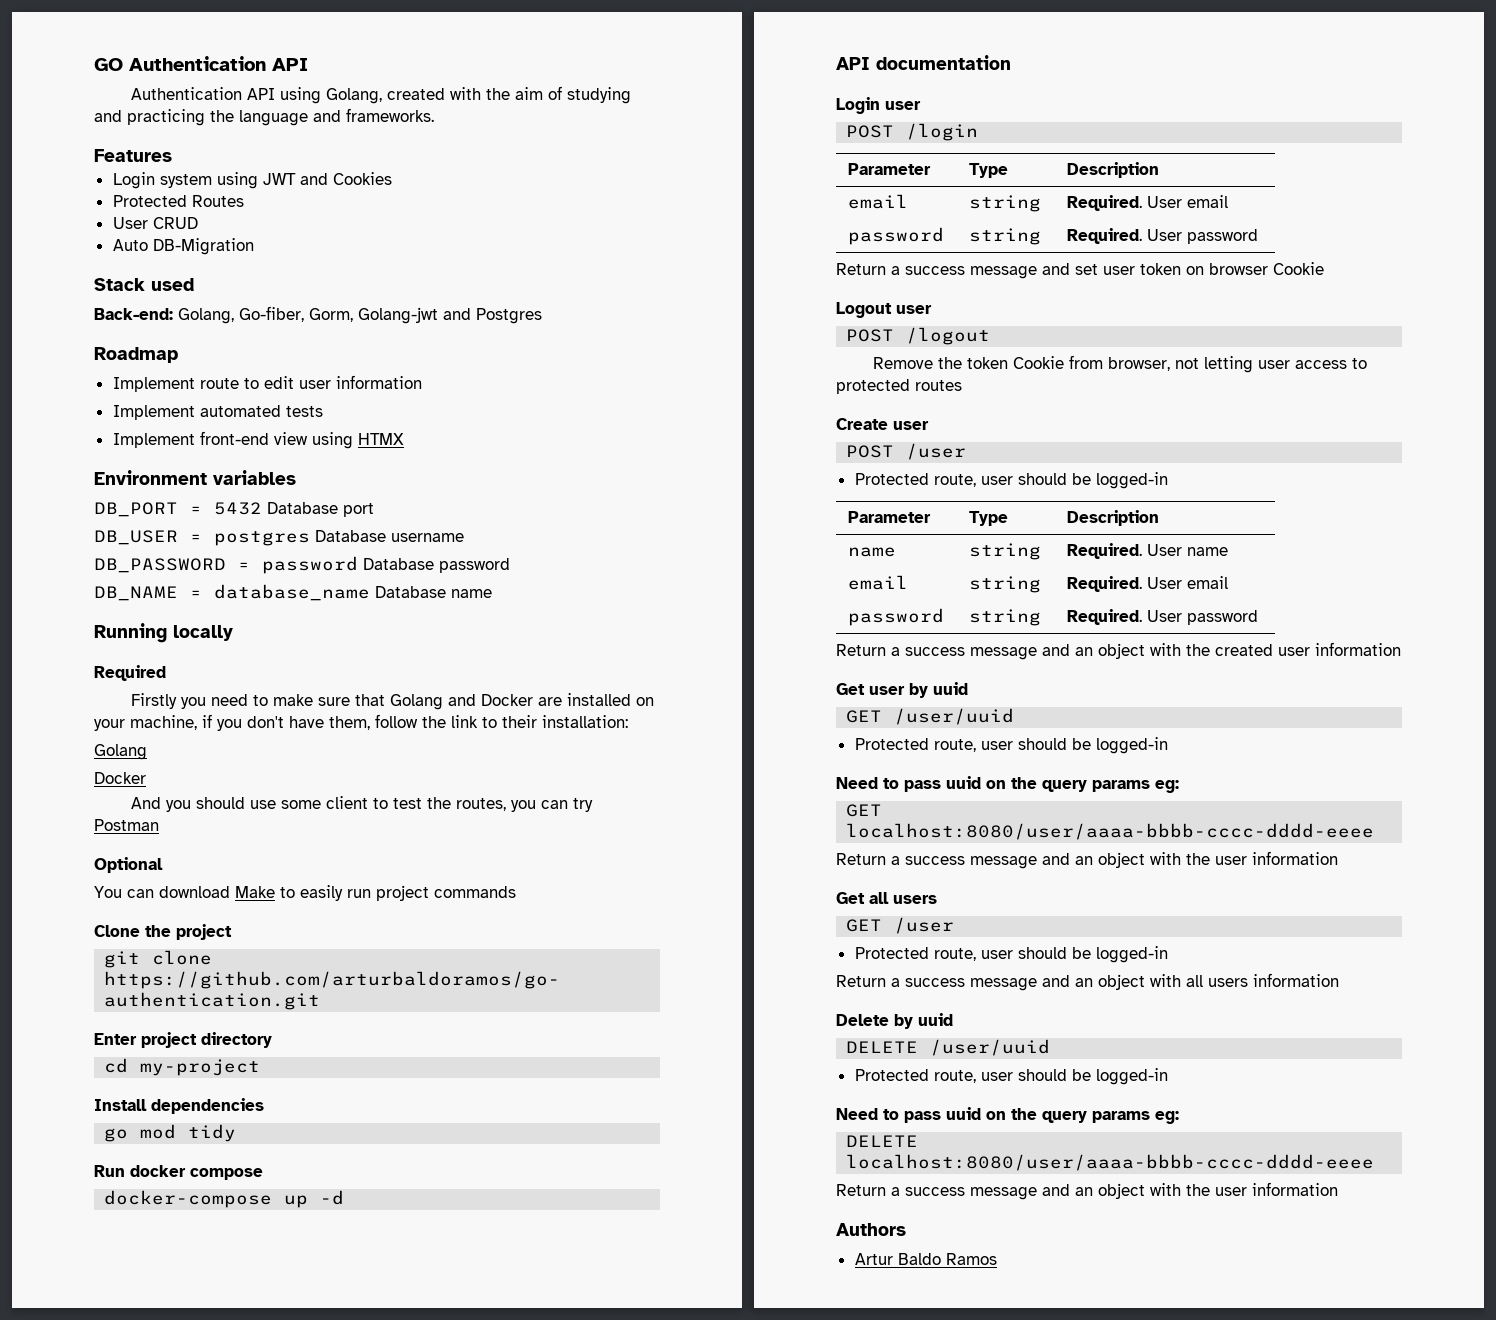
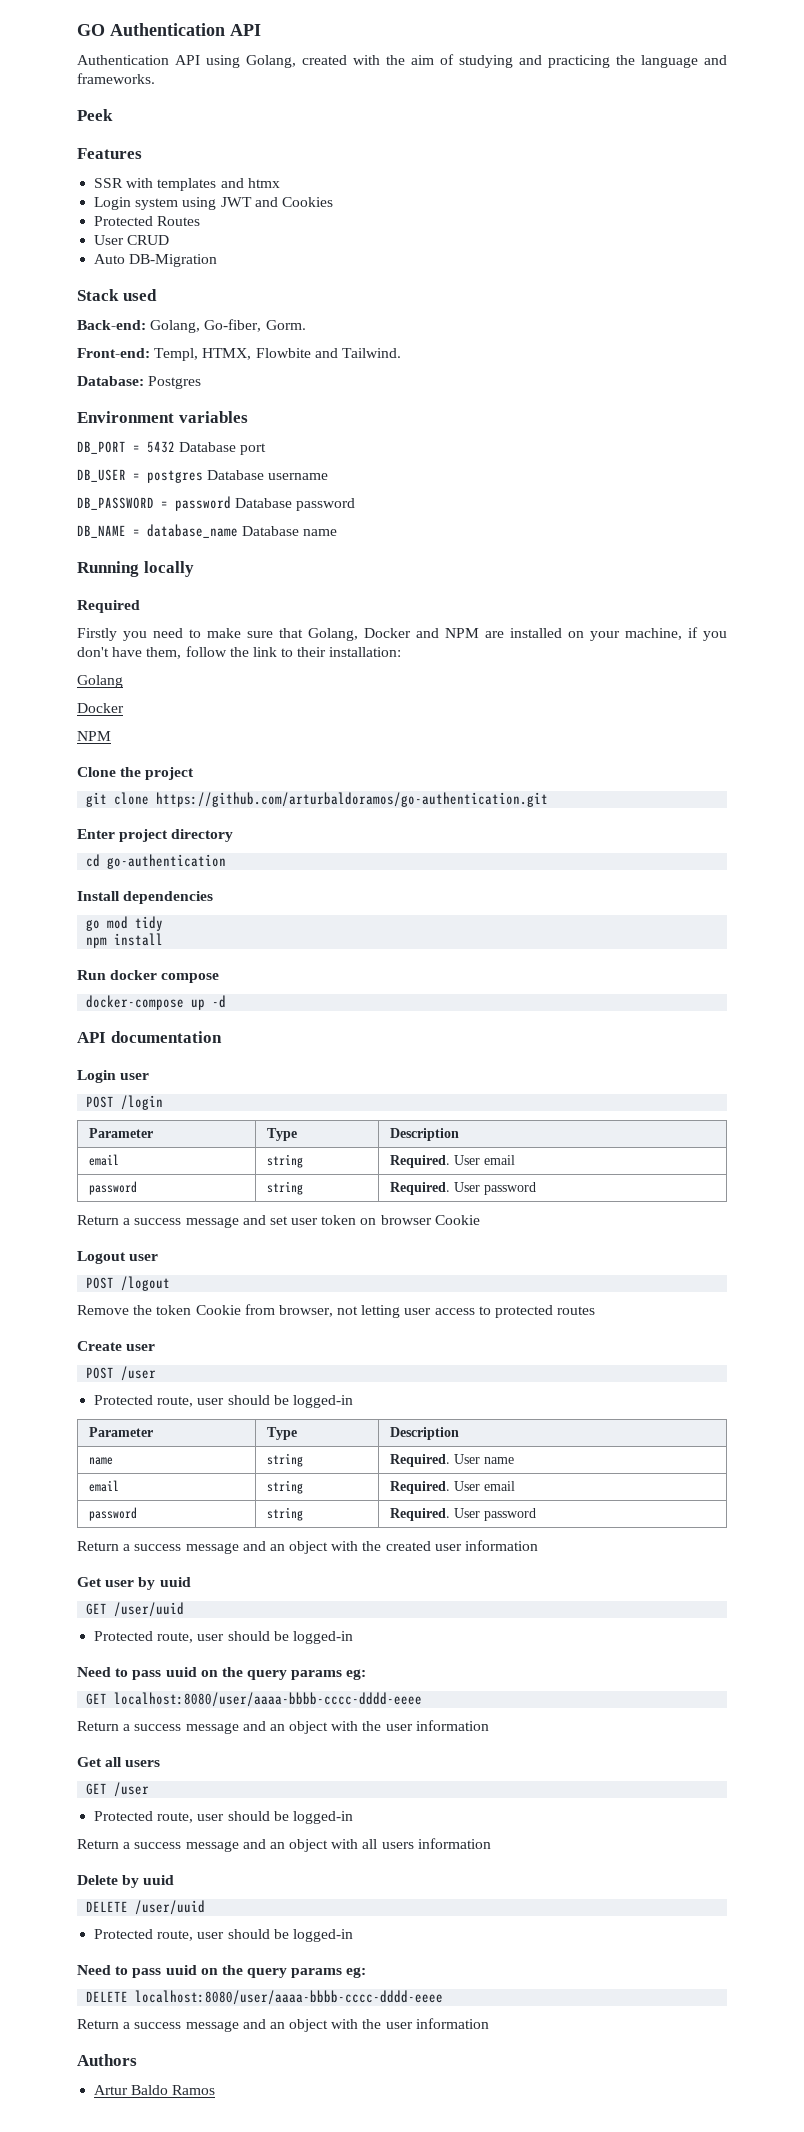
(434, 115) none -> [77,109,113,121] // Peek
(172, 155) none -> [94,178,280,191] // SSR with templates and htmx
[309,307,542,324] [94,347,178,363] [112,375,422,392] [112,405,323,420] [112,431,404,449] Gorm, Golang-jwt and Postgres // Roadmap // Implement route to edit user information // Implement automated tests // Implement front-end view using HTMX -> [265,320,306,330] [77,348,401,361] [77,376,202,389] Gorm. // Front-end: Templ, HTMX, Flowbite and Tailwind. // Database: Postgres
[390,694,534,710] Golang and Docker -> [308,628,479,641] Golang, Docker and NPM
[131,796,594,812] [94,819,159,831] [94,857,163,873] [94,885,516,901] And you should use some client to test the routes, you can try Postman // Optional // You can download Make to easily run project commands -> [77,731,111,741] NPM
[140,1059,261,1076] my-project -> [107,854,227,869] go-authentication
(237, 1133) none -> [86,933,164,948] // npm install

